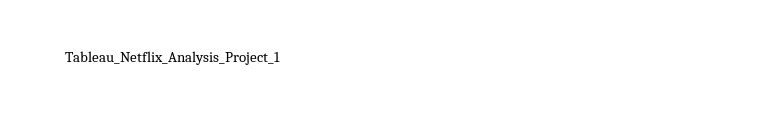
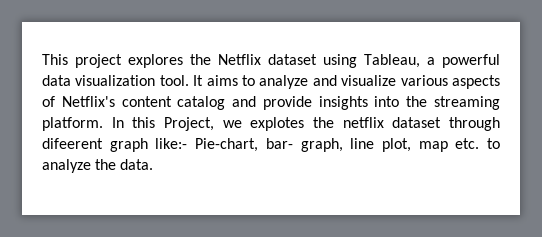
[65,51,280,65] Tableau_Netflix_Analysis_Project_1 -> [42,54,500,68] [42,75,500,89] [42,96,500,110] [42,117,500,131] [42,138,500,152] [42,159,154,173] This project explores the Netflix dataset using Tableau, a powerful data visualization tool. It aims to analyze and visualize various aspects of Netflix's content catalog and provide insights into the streaming platform. In this Project, we explotes the netflix dataset through difeerent graph like:- Pie-chart, bar- graph, line plot, map etc. to analyze the data.

